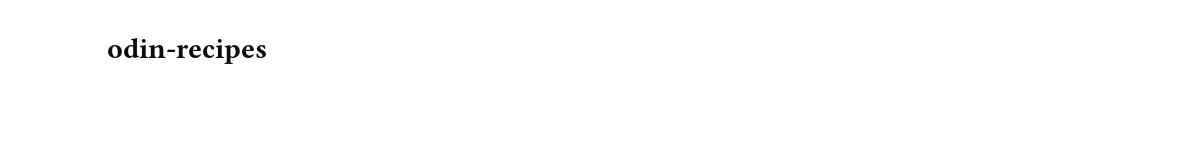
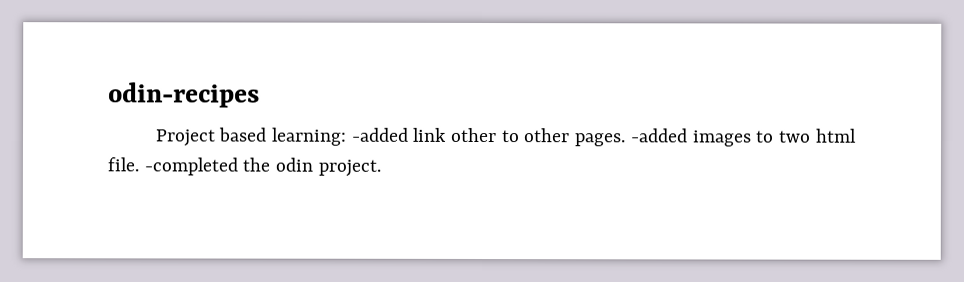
(267, 51) none -> [154,127,857,147] [107,157,381,177] // Project based learning: -added link other to other pages. -added images to two html file. -completed the odin project.

